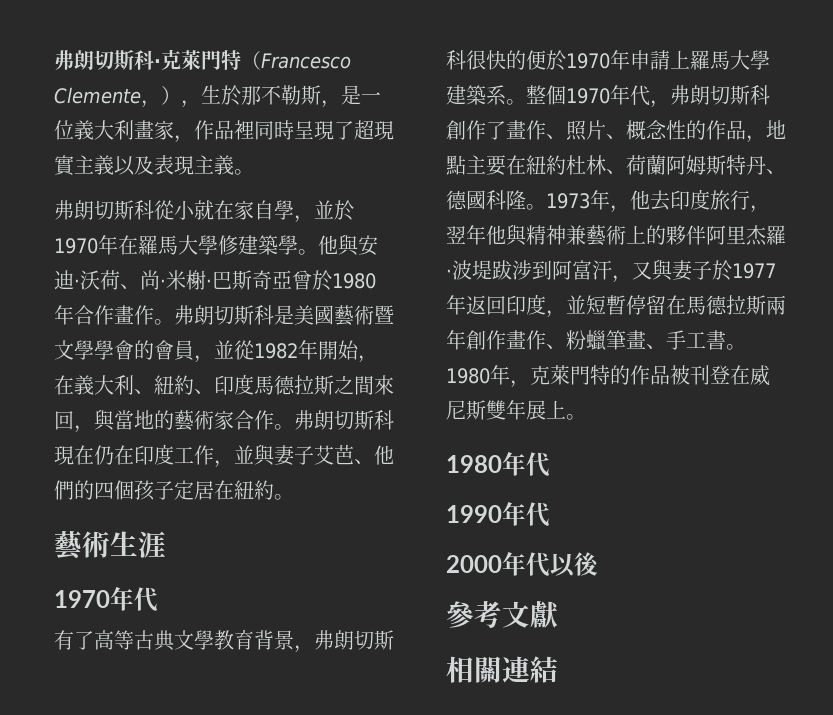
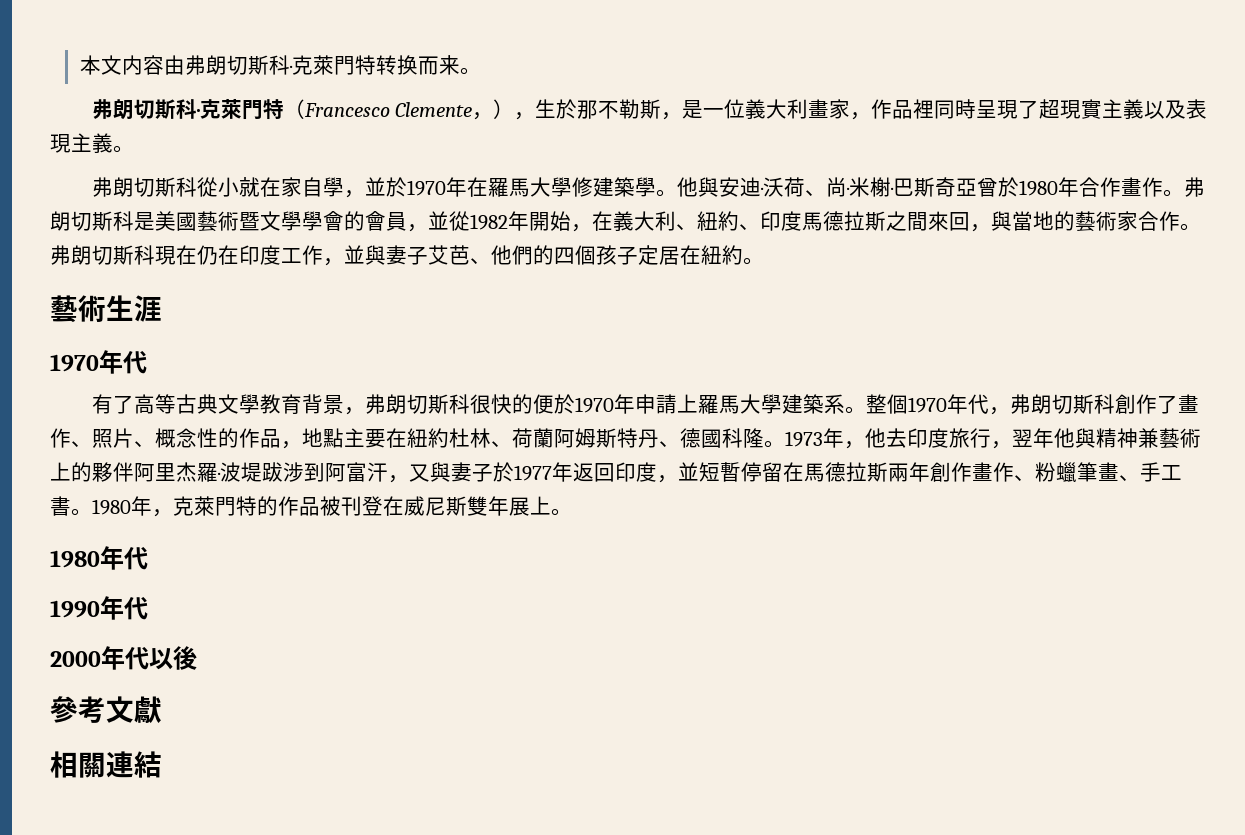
(54, 60) none -> [79,55,481,75] 本文内容由弗朗切斯科·克萊門特转换而来。 //

